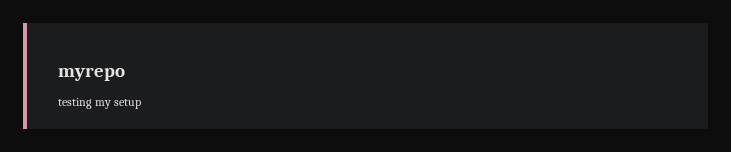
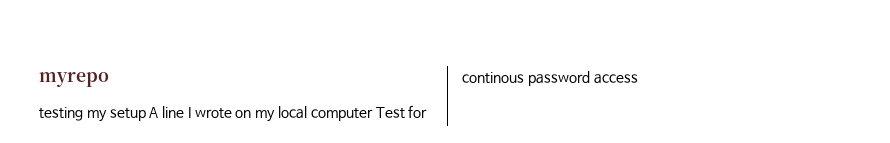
(142, 104) none -> [149,105,428,122] [462,71,638,86] A line I wrote on my local computer Test for continous password access

